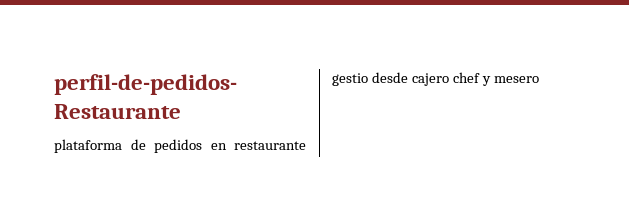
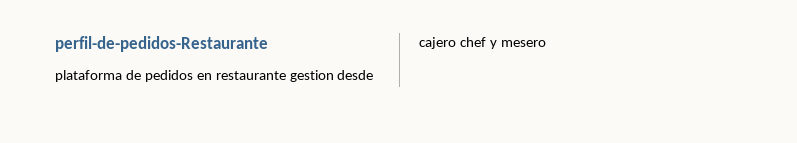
[332,73,368,86] gestio -> [289,70,334,82] gestion

